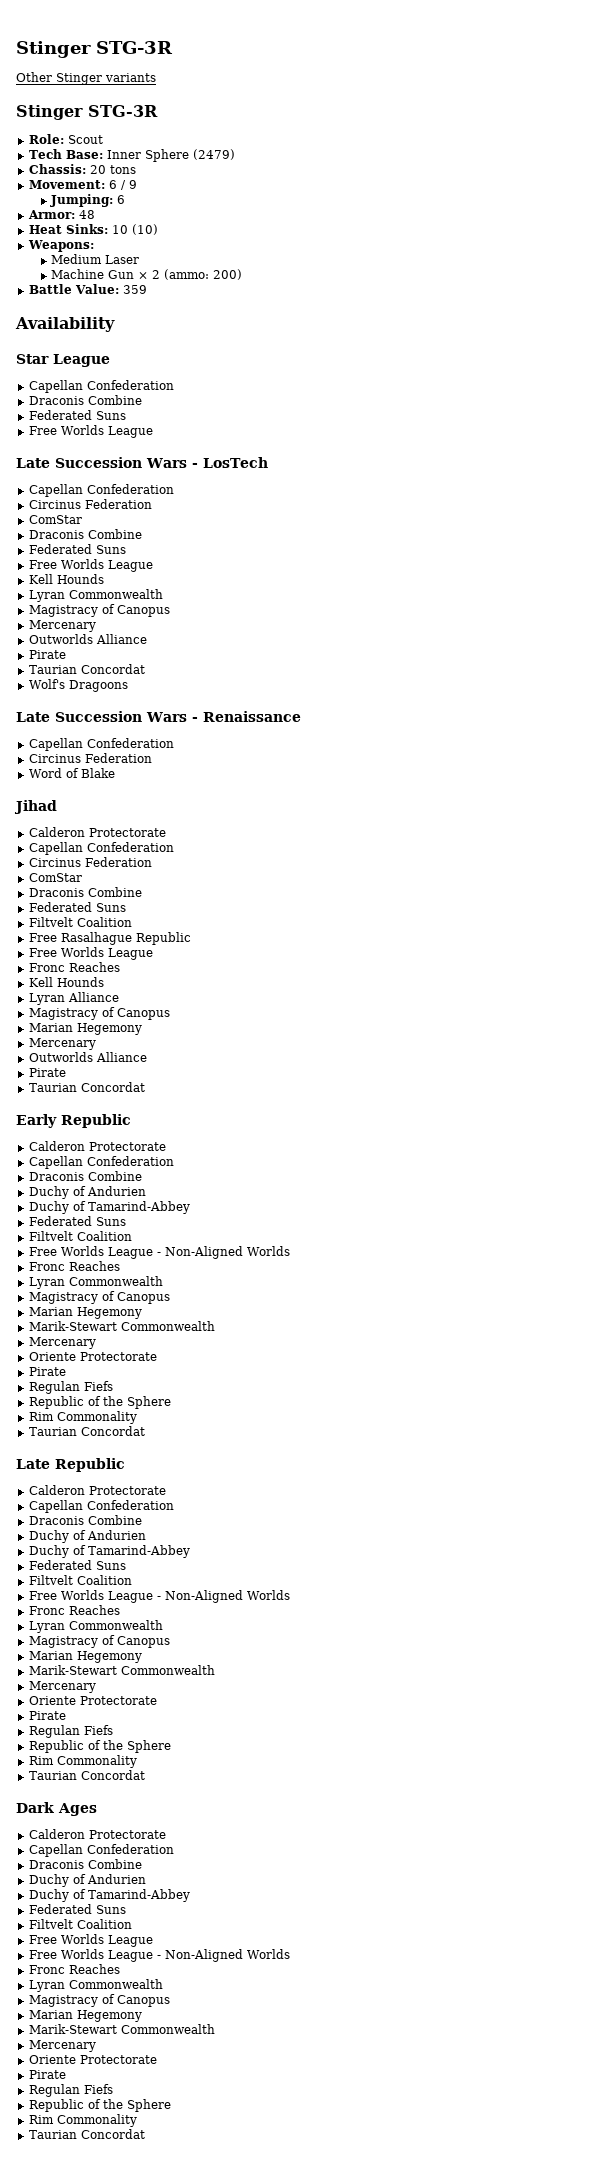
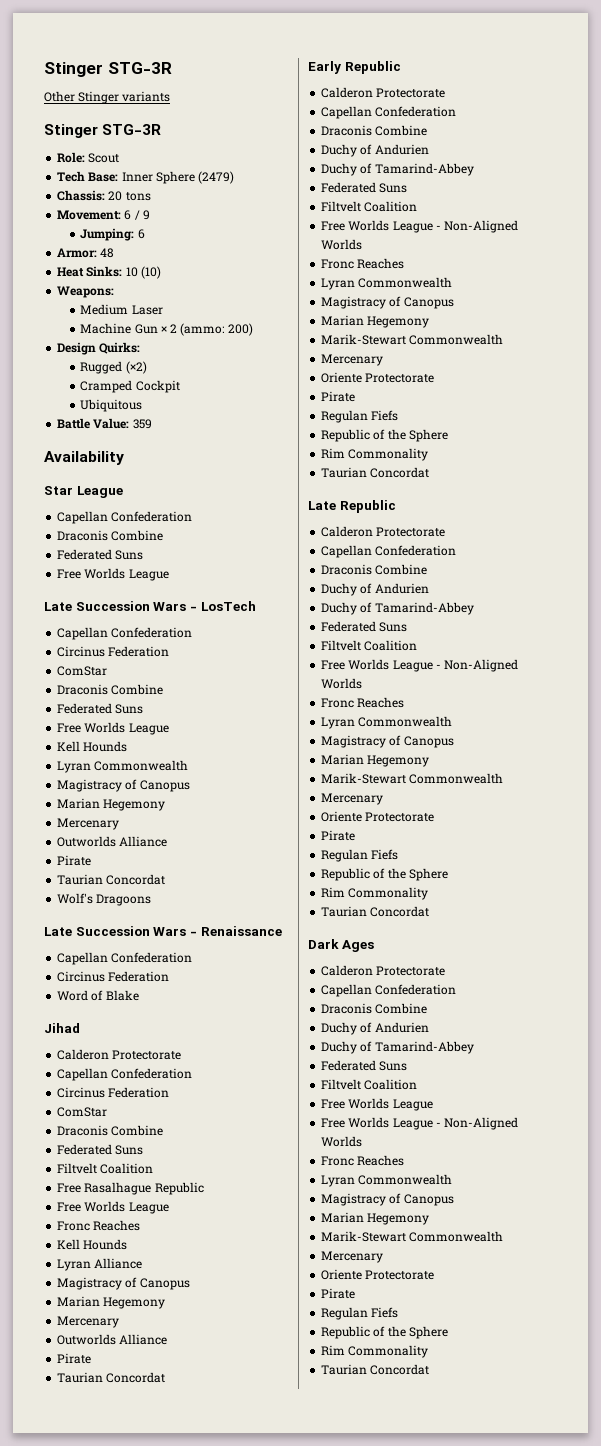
(242, 274) none -> [57,342,141,355] [80,361,147,374] [80,380,180,393] [80,399,143,412] // Design Quirks: // Rugged (×2) // Cramped Cockpit // Ubiquitous
(170, 611) none -> [57,798,166,811] // Marian Hegemony

